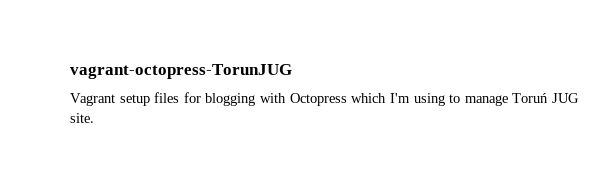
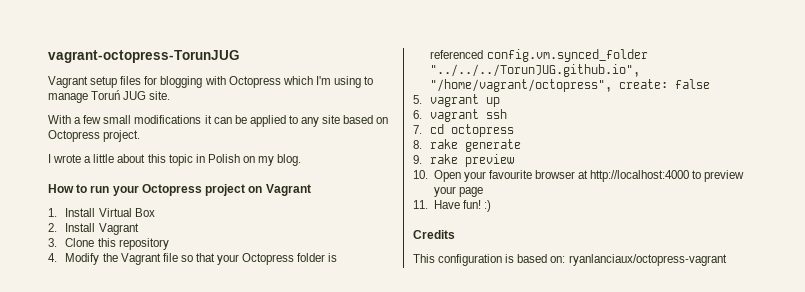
(94, 118) none -> [48,115,389,127] [48,130,141,142] [48,154,302,166] [48,184,311,196] [48,208,155,217] [48,223,139,235] [48,238,169,250] [48,253,338,265] [430,49,648,62] [430,64,641,77] [430,79,711,92] [413,94,501,107] [413,109,508,122] [413,124,515,137] [413,139,522,152] [413,154,515,167] [413,170,745,182] [433,186,483,197] [413,200,491,212] [413,230,455,239] [413,254,727,266] // With a few small modifications it can be applied to any site based on Octopress project. // I wrote a little about this topic in Polish on my blog. // How to run your Octopress project on Vagrant // 1. Install Virtual Box // 2. Install Vagrant // 3. Clone this repository // 4. Modify the Vagrant file so that your Octopress folder is referenced config.vm.synced_folder "../../../TorunJUG.github.io", "/home/vagrant/octopress", create: false // 5. vagrant up // 6. vagrant ssh // 7. cd octopress // 8. rake generate // 9. rake preview // 10. Open your favourite browser at http://localhost:4000 to preview your page // 11. Have fun! :) // Credits // This configuration is based on: ryanlanciaux/octopress-vagrant

